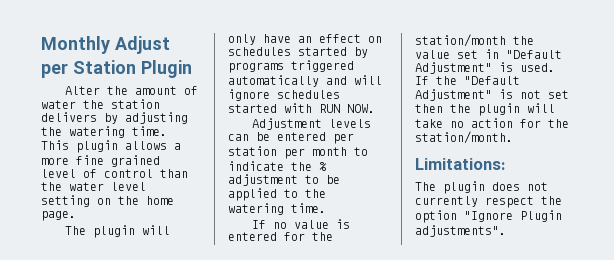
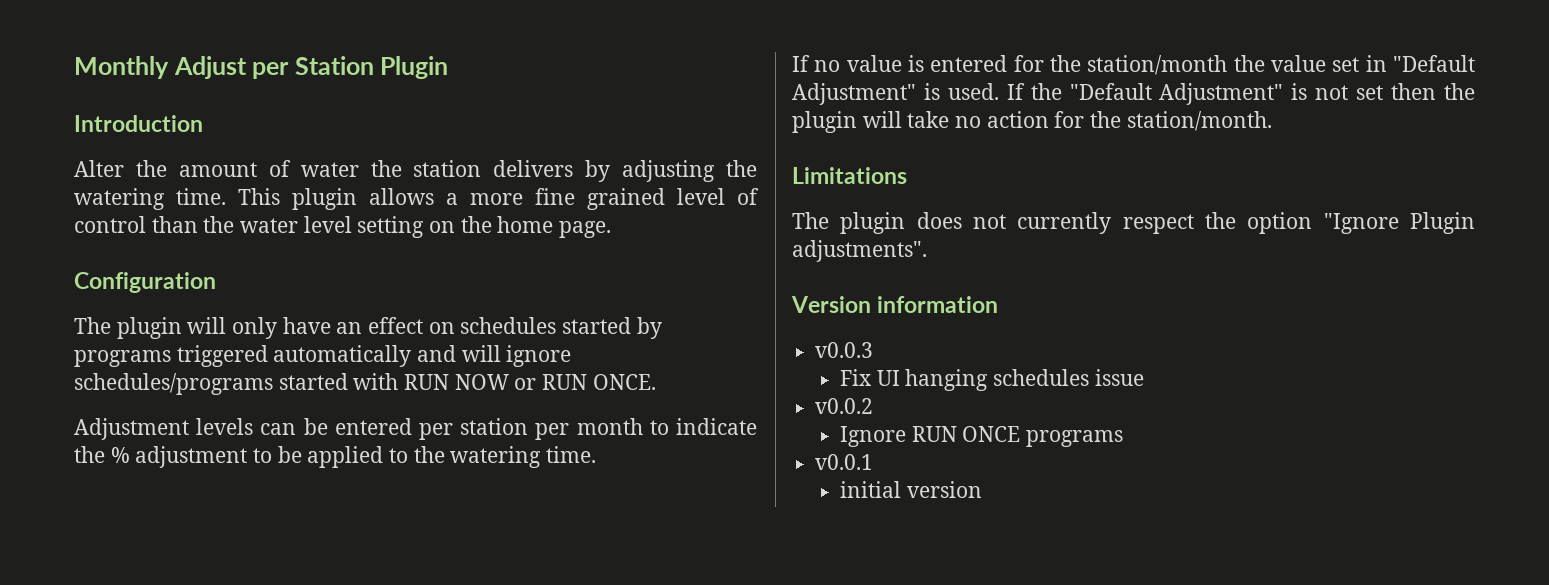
(192, 69) none -> [74,115,203,132] // Introduction
(76, 216) none -> [74,272,216,293] // Configuration
[277,90,340,99] schedules -> [74,373,273,395] schedules/programs
[347,104,375,113] NOW. -> [454,374,656,390] NOW or RUN ONCE.
[415,158,505,170] Limitations: -> [792,167,907,184] Limitations
(506, 231) none -> [791,296,999,313] [815,342,874,358] [839,369,1144,391] [815,398,874,414] [839,426,1123,447] [815,454,874,470] [839,481,982,498] // Version information // v0.0.3 // Fix UI hanging schedules issue // v0.0.2 // Ignore RUN ONCE programs // v0.0.1 // initial version

